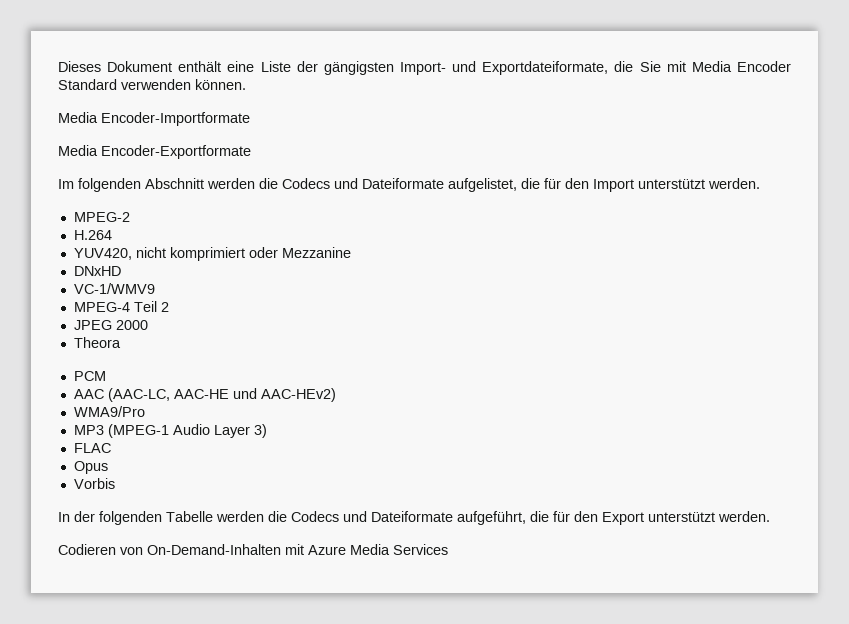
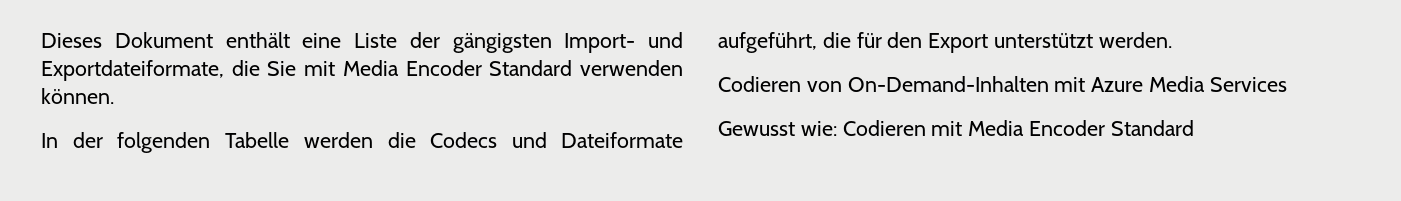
[58,112,250,126] [58,145,251,159] [58,178,760,192] [73,212,130,222] [73,230,112,240] [73,247,351,261] [73,266,121,276] [73,283,155,294] [73,301,169,312] [73,320,148,330] [73,337,121,348] [73,371,106,381] [73,388,336,402] [73,406,145,417] [73,424,267,438] [73,443,111,453] [73,461,108,474] [73,478,115,489] // Media Encoder-Importformate // Media Encoder-Exportformate // Im folgenden Abschnitt werden die Codecs und Dateiformate aufgelistet, die für den Import unterstützt werden. // MPEG-2 // H.264 // YUV420, nicht komprimiert oder Mezzanine // DNxHD // VC-1/WMV9 // MPEG-4 Teil 2 // JPEG 2000 // Theora // PCM // AAC (AAC-LC, AAC-HE und AAC-HEv2) // WMA9/Pro // MP3 (MPEG-1 Audio Layer 3) // FLAC // Opus // Vorbis -> (114, 96) none
(448, 549) none -> [718,120,1194,136] // Gewusst wie: Codieren mit Media Encoder Standard

